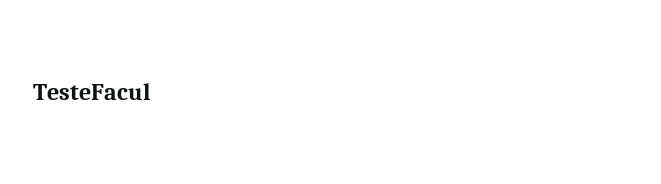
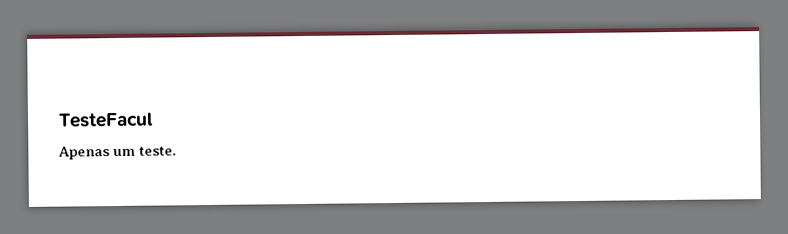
(150, 91) none -> [58,146,178,160] // Apenas um teste.

